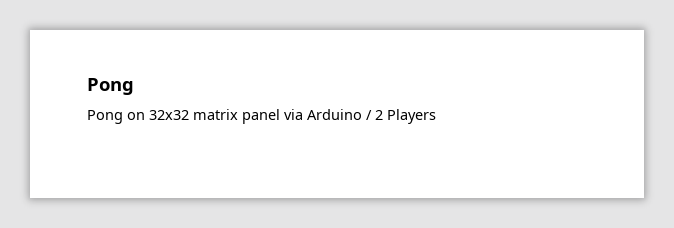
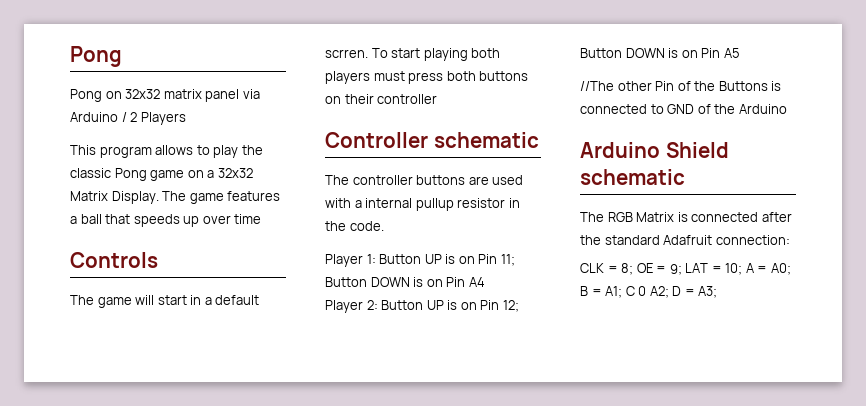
(436, 116) none -> [70,145,263,158] [70,168,253,181] [70,191,281,204] [70,214,262,227] [70,252,158,268] [70,295,260,308] [325,48,501,61] [325,71,529,84] [325,94,438,104] [325,132,539,148] [325,175,524,185] [325,198,520,211] [325,221,384,231] [325,254,515,267] [325,277,485,287] [325,300,519,313] [580,48,740,58] [580,81,782,91] [580,104,787,114] [580,142,729,158] [580,169,685,185] [580,212,792,222] [580,235,790,245] [580,263,791,275] [580,286,718,298] // This program allows to play the classic Pong game on a 32x32 Matrix Display. The game features a ball that speeds up over time // Controls // The game will start in a default scrren. To start playing both players must press both buttons on their controller // Controller schematic // The controller buttons are used with a internal pullup resistor in the code. // Player 1: Button UP is on Pin 11; Button DOWN is on Pin A4 // Player 2: Button UP is on Pin 12; Button DOWN is on Pin A5 // //The other Pin of the Buttons is connected to GND of the Arduino // Arduino Shield schematic // The RGB Matrix is connected after the standard Adafruit connection: // CLK = 8; OE = 9; LAT = 10; A = A0; B = A1; C 0 A2; D = A3;

